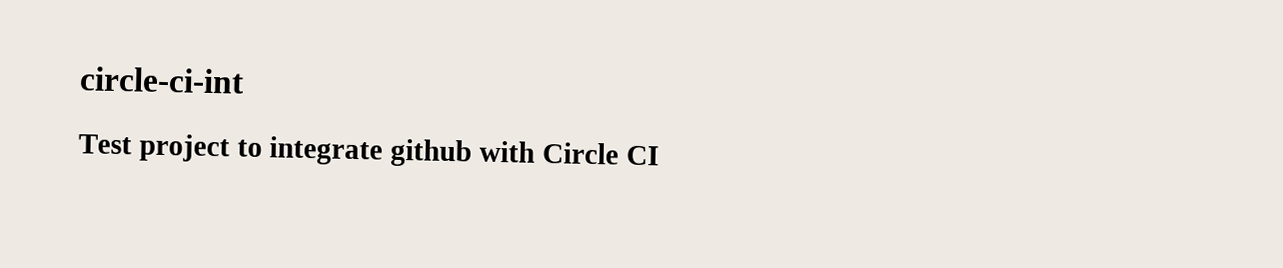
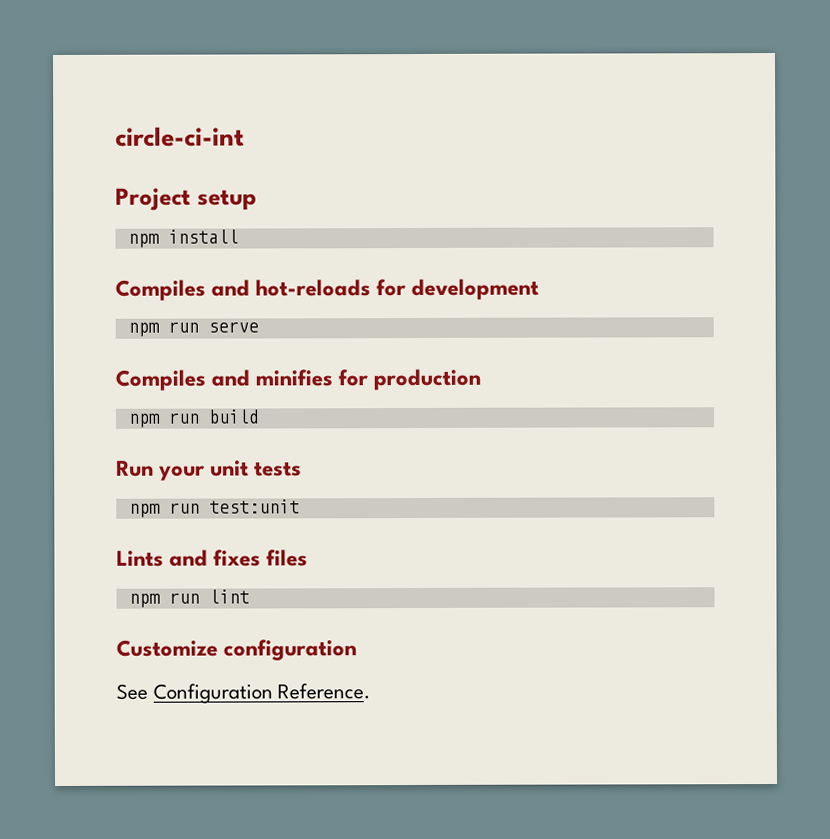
[78,133,659,168] Test project to integrate github with Circle CI -> [115,187,257,211] [127,229,239,248] [115,278,540,301] [127,321,259,337] [115,368,482,391] [127,409,260,428] [116,460,303,481] [128,499,300,518] [116,549,309,567] [128,589,250,608] [116,639,358,661] [116,683,372,704] Project setup // npm install // Compiles and hot-reloads for development // npm run serve // Compiles and minifies for production // npm run build // Run your unit tests // npm run test:unit // Lints and fixes files // npm run lint // Customize configuration // See Configuration Reference.

